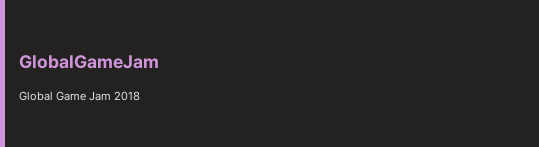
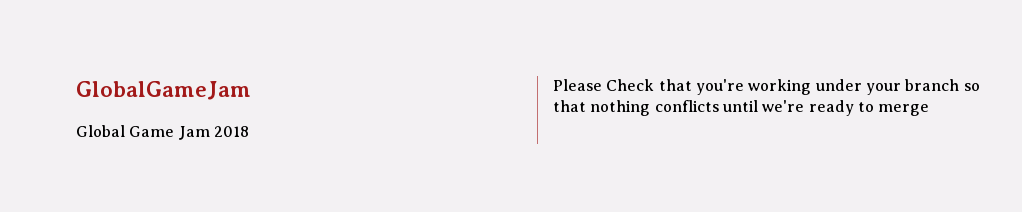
(141, 96) none -> [553,79,980,95] [553,100,930,116] // Please Check that you're working under your branch so that nothing conflicts until we're ready to merge

